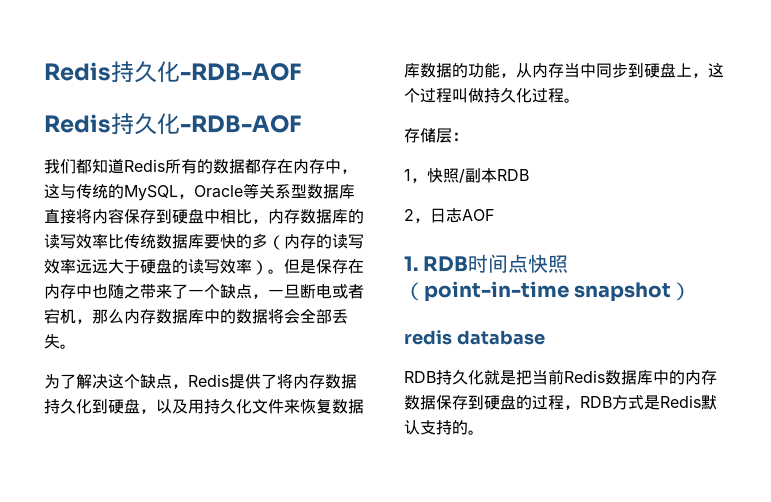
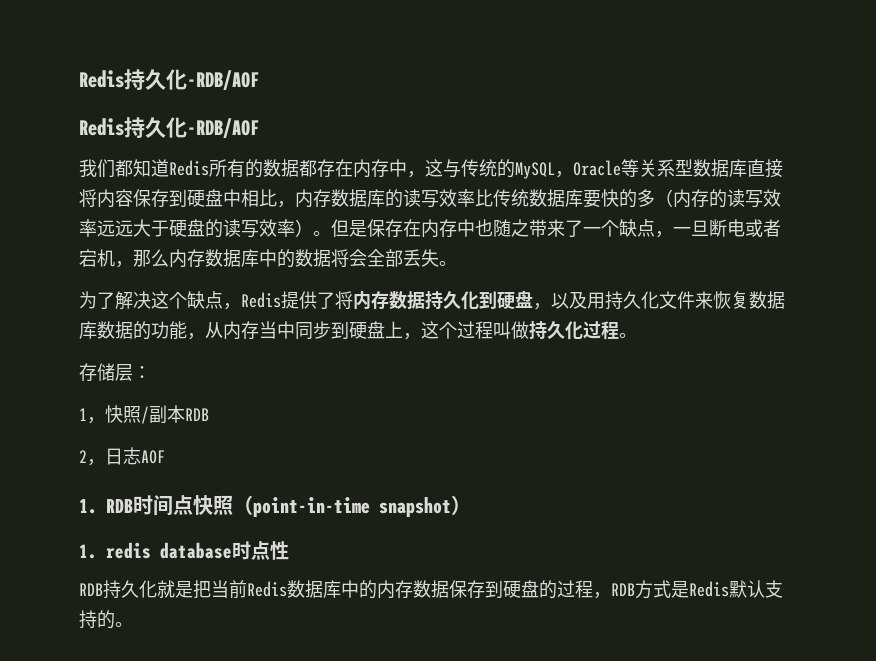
[44,61,302,83] [44,113,302,135] Redis持久化-RDB-AOF // Redis持久化-RDB-AOF -> [79,69,259,90] [79,117,259,138] Redis持久化-RDB/AOF // Redis持久化-RDB/AOF
(692, 291) none -> [79,544,97,559] 1.
(545, 337) none -> [232,541,289,560] 时点性

